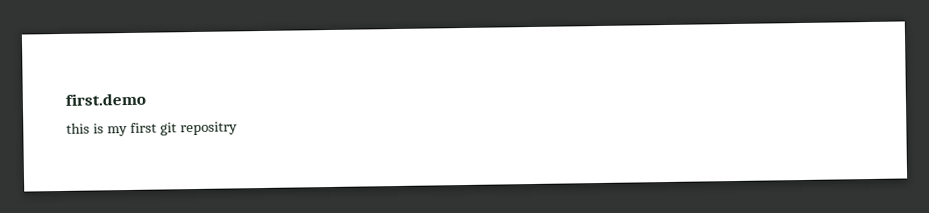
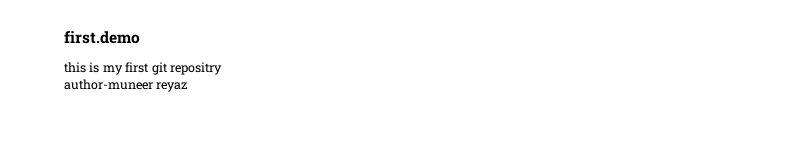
(238, 128) none -> [64,79,188,92] // author-muneer reyaz

